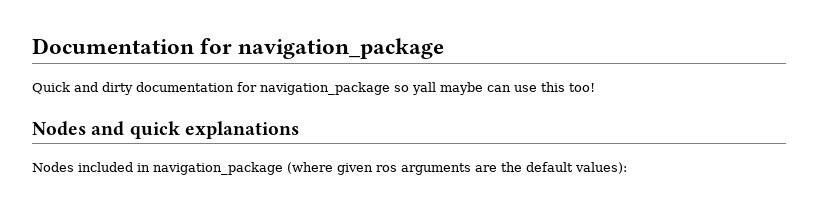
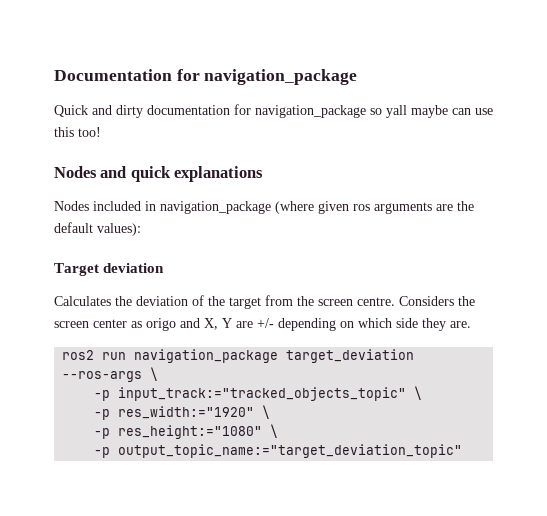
(627, 168) none -> [54,263,165,276] [54,295,475,309] [54,318,471,331] [62,349,415,363] [62,367,159,382] [94,386,423,401] [94,405,271,420] [94,424,279,439] [94,444,463,458] // Target deviation // Calculates the deviation of the target from the screen centre. Considers the screen center as origo and X, Y are +/- depending on which side they are. // ros2 run navigation_package target_deviation --ros-args \ // -p input_track:="tracked_objects_topic" \ // -p res_width:="1920" \ // -p res_height:="1080" \ // -p output_topic_name:="target_deviation_topic"

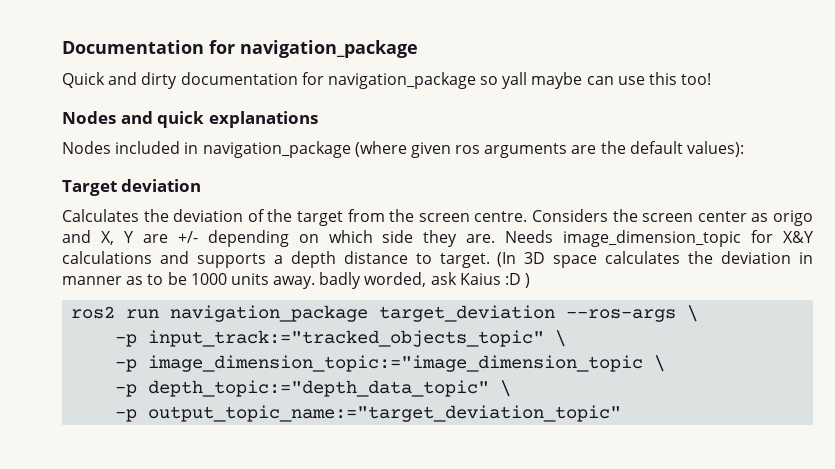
(471, 324) none -> [505,230,814,247] [62,251,814,268] [62,272,531,289] Needs image_dimension_topic for X&Y calculations and supports a depth distance to target. (In 3D space calculates the deviation in manner as to be 1000 units away. badly worded, ask Kaius :D )
[118,405,271,419] [94,425,263,439] res_width:="1920" \ // -p res_height:="1080" -> [148,355,666,372] [115,380,490,397] image_dimension_topic:="image_dimension_topic \ // -p depth_topic:="depth_data_topic"

